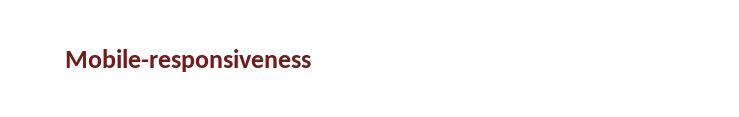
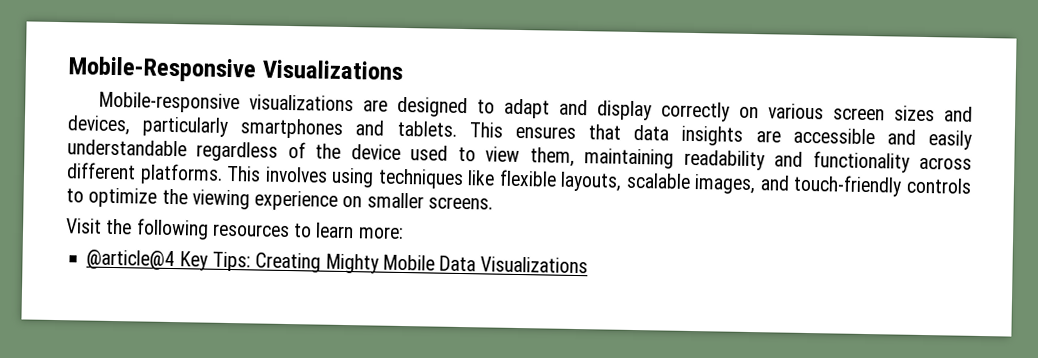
[65,49,311,72] Mobile-responsiveness -> [68,56,404,83] [98,91,974,122] [67,115,973,150] [67,139,972,173] [66,162,973,197] [66,187,493,211] [65,218,404,240] [86,249,589,274] Mobile-Responsive Visualizations // Mobile-responsive visualizations are designed to adapt and display correctly on various screen sizes and devices, particularly smartphones and tablets. This ensures that data insights are accessible and easily understandable regardless of the device used to view them, maintaining readability and functionality across different platforms. This involves using techniques like flexible layouts, scalable images, and touch-friendly controls to optimize the viewing experience on smaller screens. // Visit the following resources to learn more: // @article@4 Key Tips: Creating Mighty Mobile Data Visualizations

